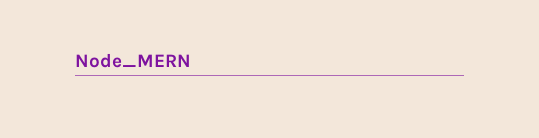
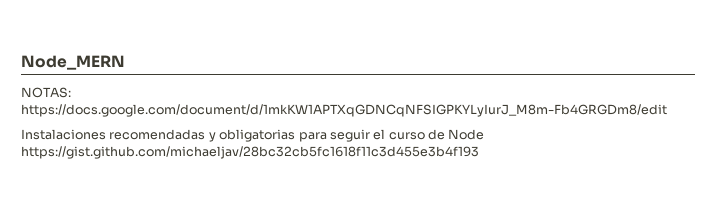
(191, 60) none -> [21,87,71,98] [21,104,667,117] [21,129,485,142] [21,146,479,159] // NOTAS: https://docs.google.com/document/d/1mkKW1APTXqGDNCqNFSIGPKYLyIurJ_M8m-Fb4GRGDm8/edit // Instalaciones recomendadas y obligatorias para seguir el curso de Node https://gist.github.com/michaeljav/28bc32cb5fc1618f11c3d455e3b4f193

